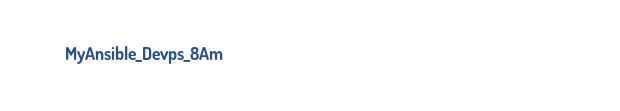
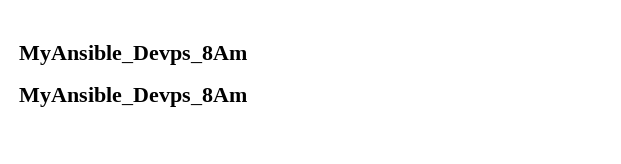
[65,46,223,64] MyAnsible_Devps_8Am -> [19,45,247,65] [19,87,247,107] MyAnsible_Devps_8Am // MyAnsible_Devps_8Am

